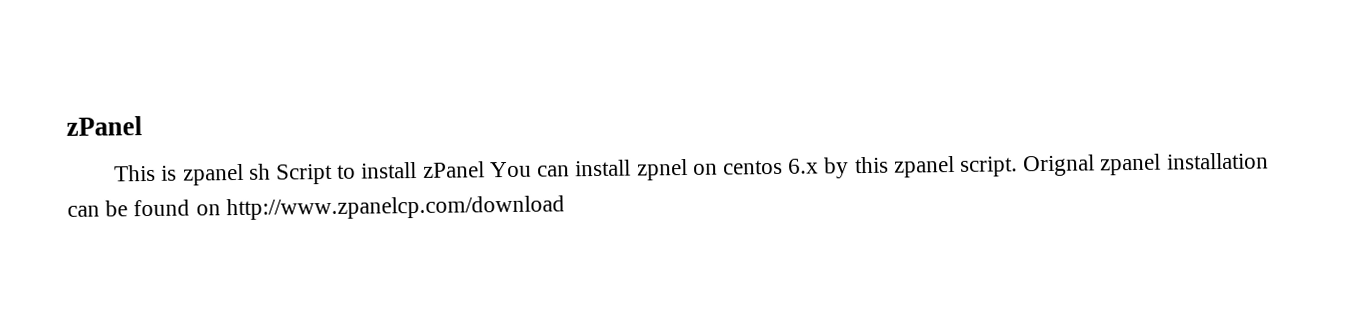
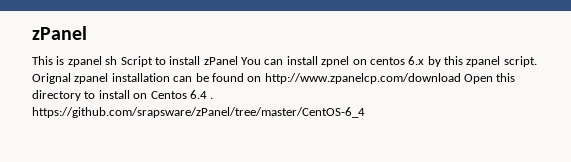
(565, 208) none -> [464,73,516,84] [32,90,214,101] [32,107,365,118] Open this directory to install on Centos 6.4 . https://github.com/srapsware/zPanel/tree/master/CentOS-6_4

